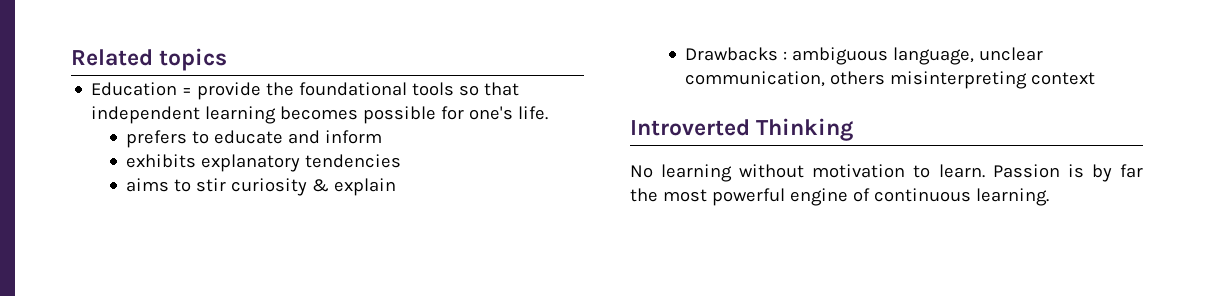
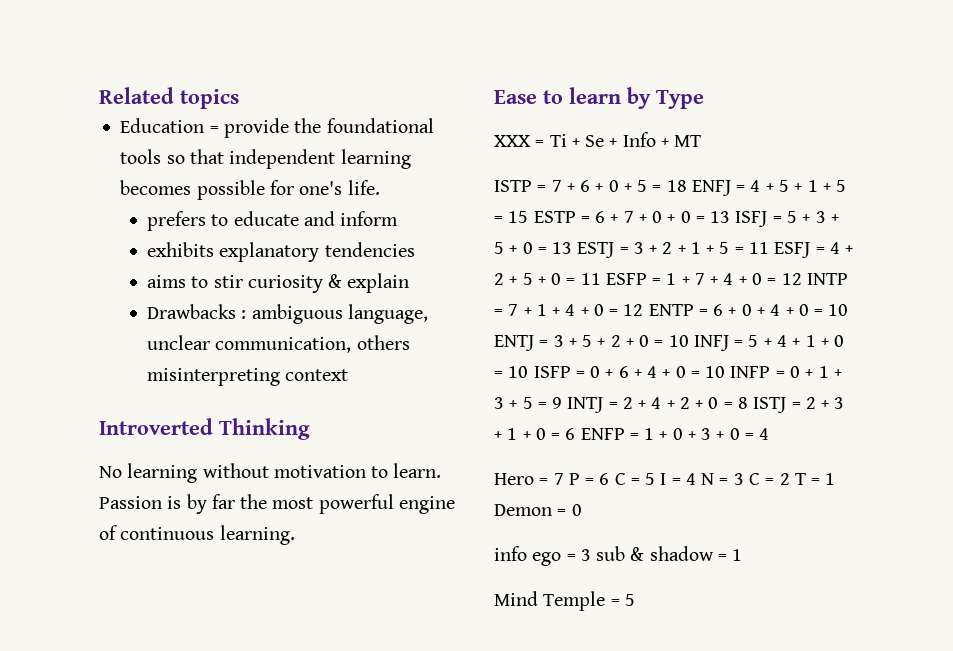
(1049, 197) none -> [494,87,704,109] [494,132,702,147] [494,180,847,196] [494,211,839,227] [494,242,854,258] [494,273,848,285] [494,304,849,316] [494,335,845,351] [494,366,842,378] [494,397,845,413] [494,428,770,440] [494,473,836,485] [494,504,582,516] [494,546,743,566] [494,591,635,611] // Ease to learn by Type // XXX = Ti + Se + Info + MT // ISTP = 7 + 6 + 0 + 5 = 18 ENFJ = 4 + 5 + 1 + 5 = 15 ESTP = 6 + 7 + 0 + 0 = 13 ISFJ = 5 + 3 + 5 + 0 = 13 ESTJ = 3 + 2 + 1 + 5 = 11 ESFJ = 4 + 2 + 5 + 0 = 11 ESFP = 1 + 7 + 4 + 0 = 12 INTP = 7 + 1 + 4 + 0 = 12 ENTP = 6 + 0 + 4 + 0 = 10 ENTJ = 3 + 5 + 2 + 0 = 10 INFJ = 5 + 4 + 1 + 0 = 10 ISFP = 0 + 6 + 4 + 0 = 10 INFP = 0 + 1 + 3 + 5 = 9 INTJ = 2 + 4 + 2 + 0 = 8 ISTJ = 2 + 3 + 1 + 0 = 6 ENFP = 1 + 0 + 3 + 0 = 4 // Hero = 7 P = 6 C = 5 I = 4 N = 3 C = 2 T = 1 Demon = 0 // info ego = 3 sub & shadow = 1 // Mind Temple = 5

